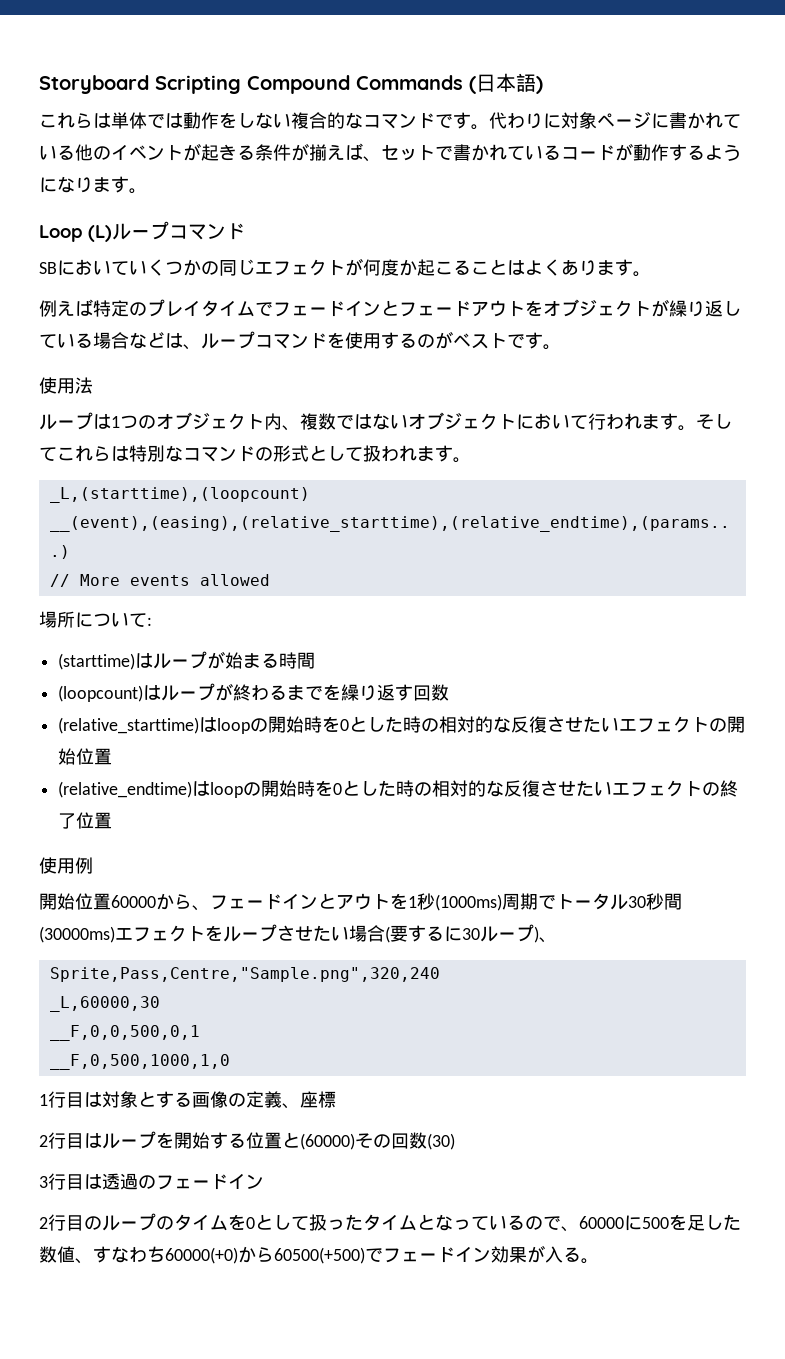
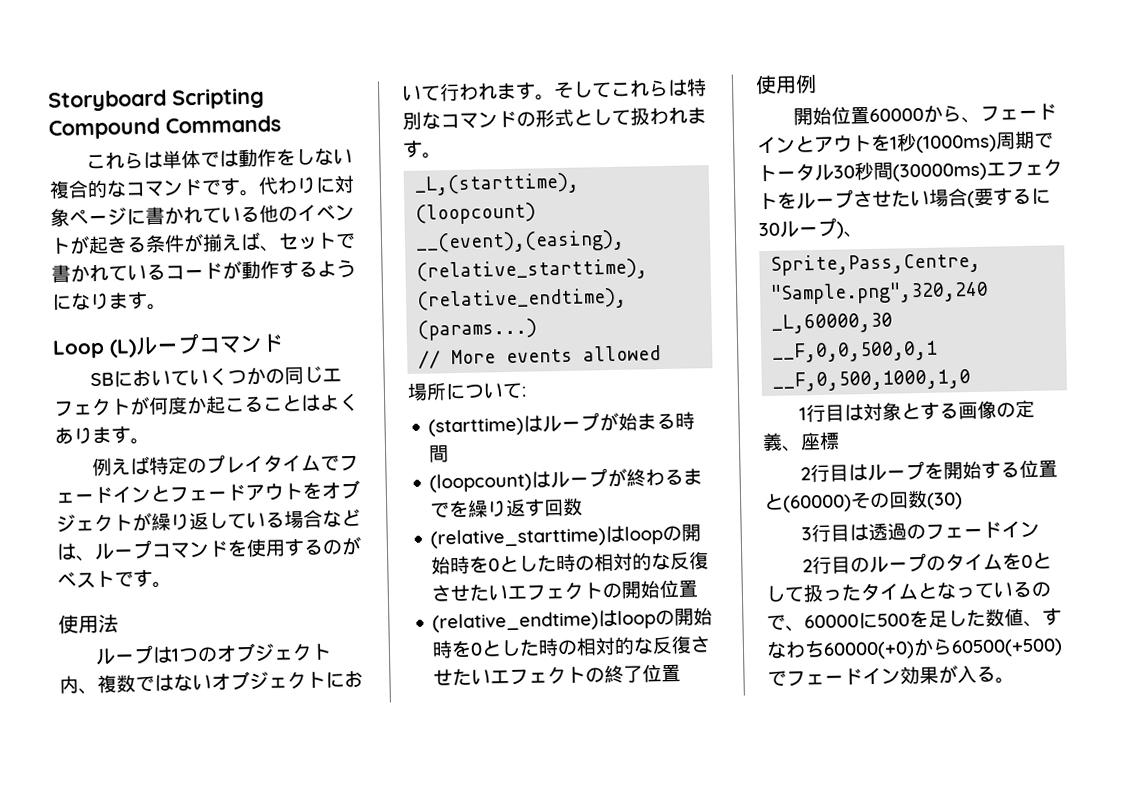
[469,73,543,94] (日本語) -> (281, 124) none

